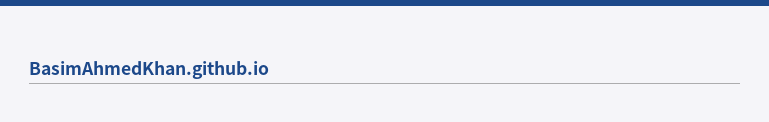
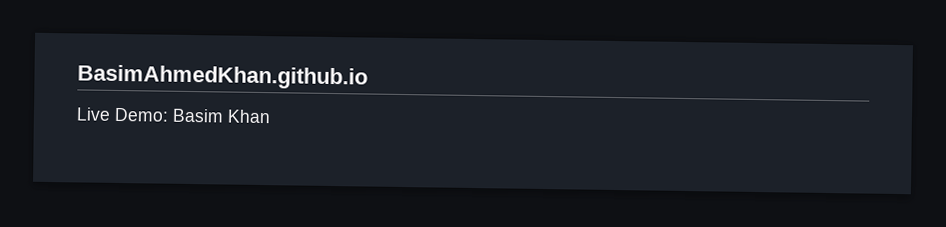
(269, 70) none -> [76,107,271,124] // Live Demo: Basim Khan

